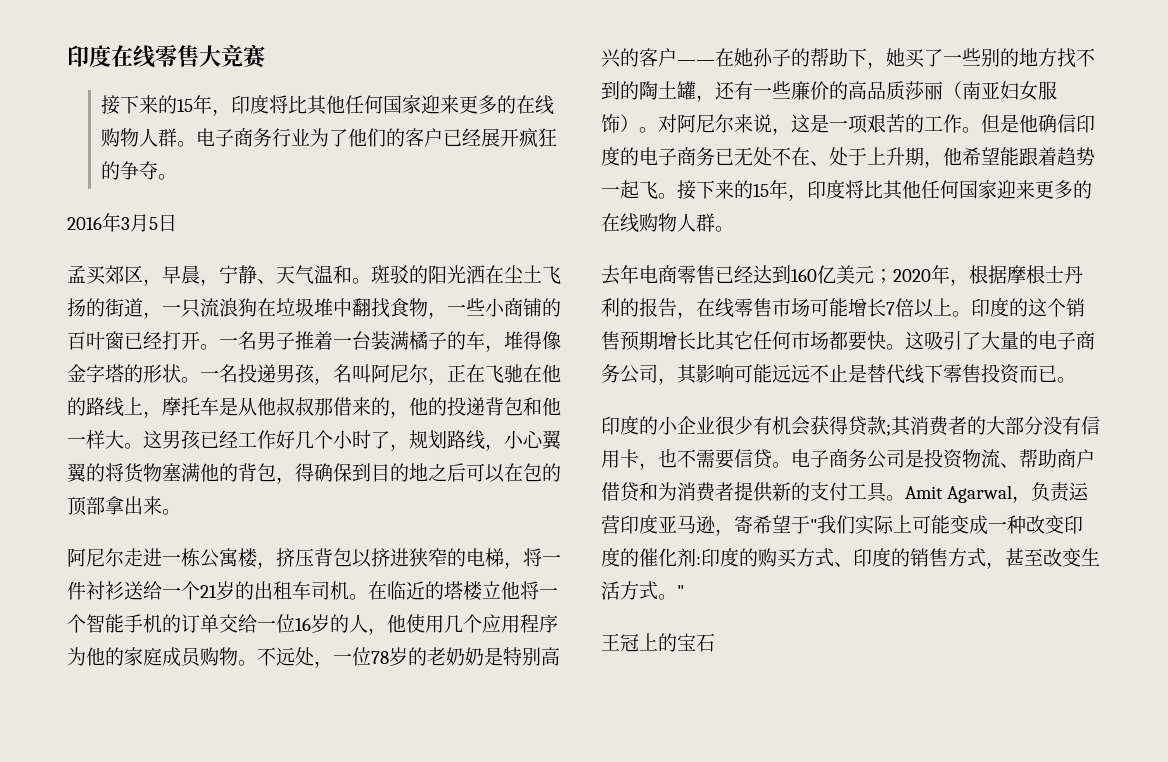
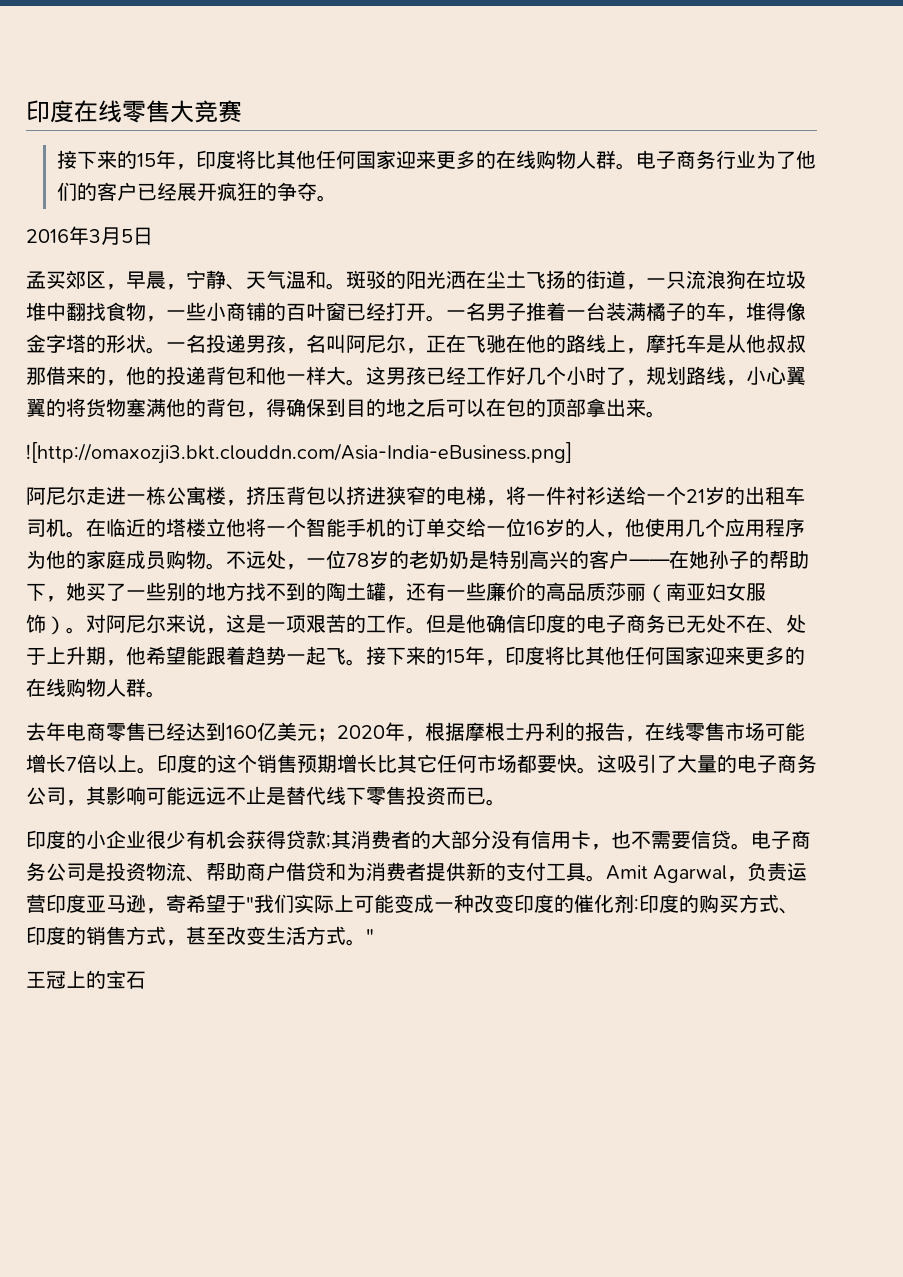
(181, 512) none -> [26,442,572,464] // ![http://omaxozji3.bkt.clouddn.com/Asia-India-eBusiness.png]

